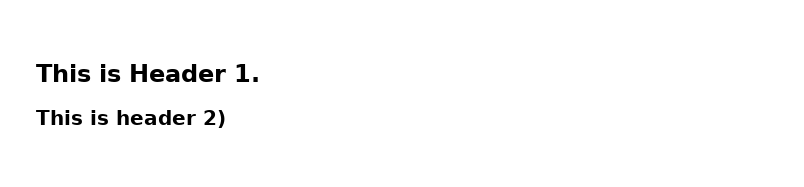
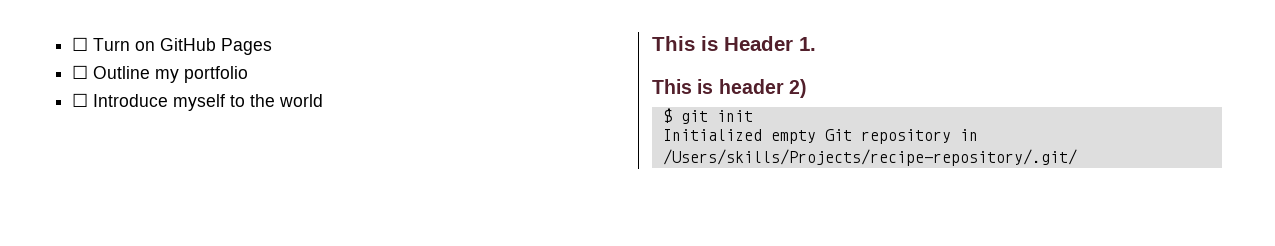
(36, 73) none -> [72,37,273,55] [72,65,249,83] [72,93,324,111] ☐ Turn on GitHub Pages // ☐ Outline my portfolio // ☐ Introduce myself to the world //
(226, 119) none -> [662,108,753,124] [662,129,978,144] [662,149,1077,166] // $ git init // Initialized empty Git repository in /Users/skills/Projects/recipe-repository/.git/

